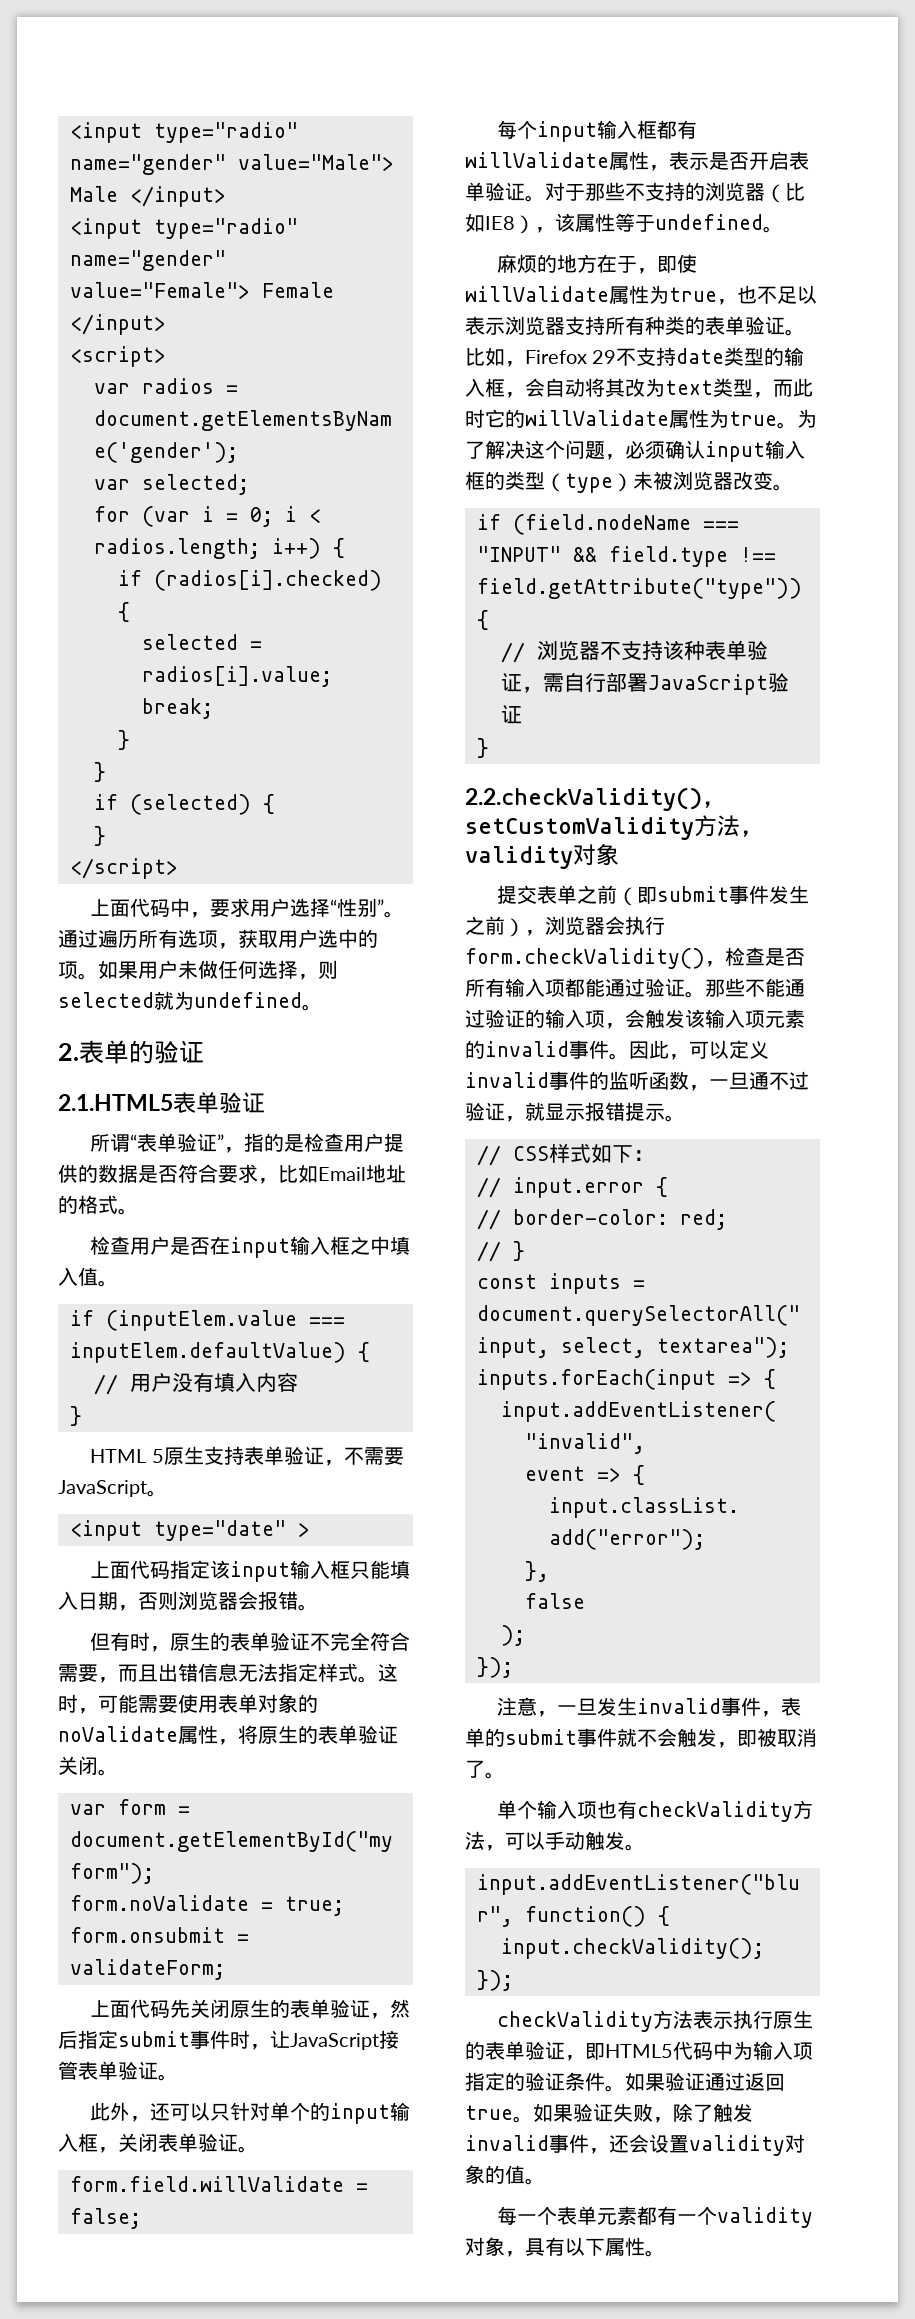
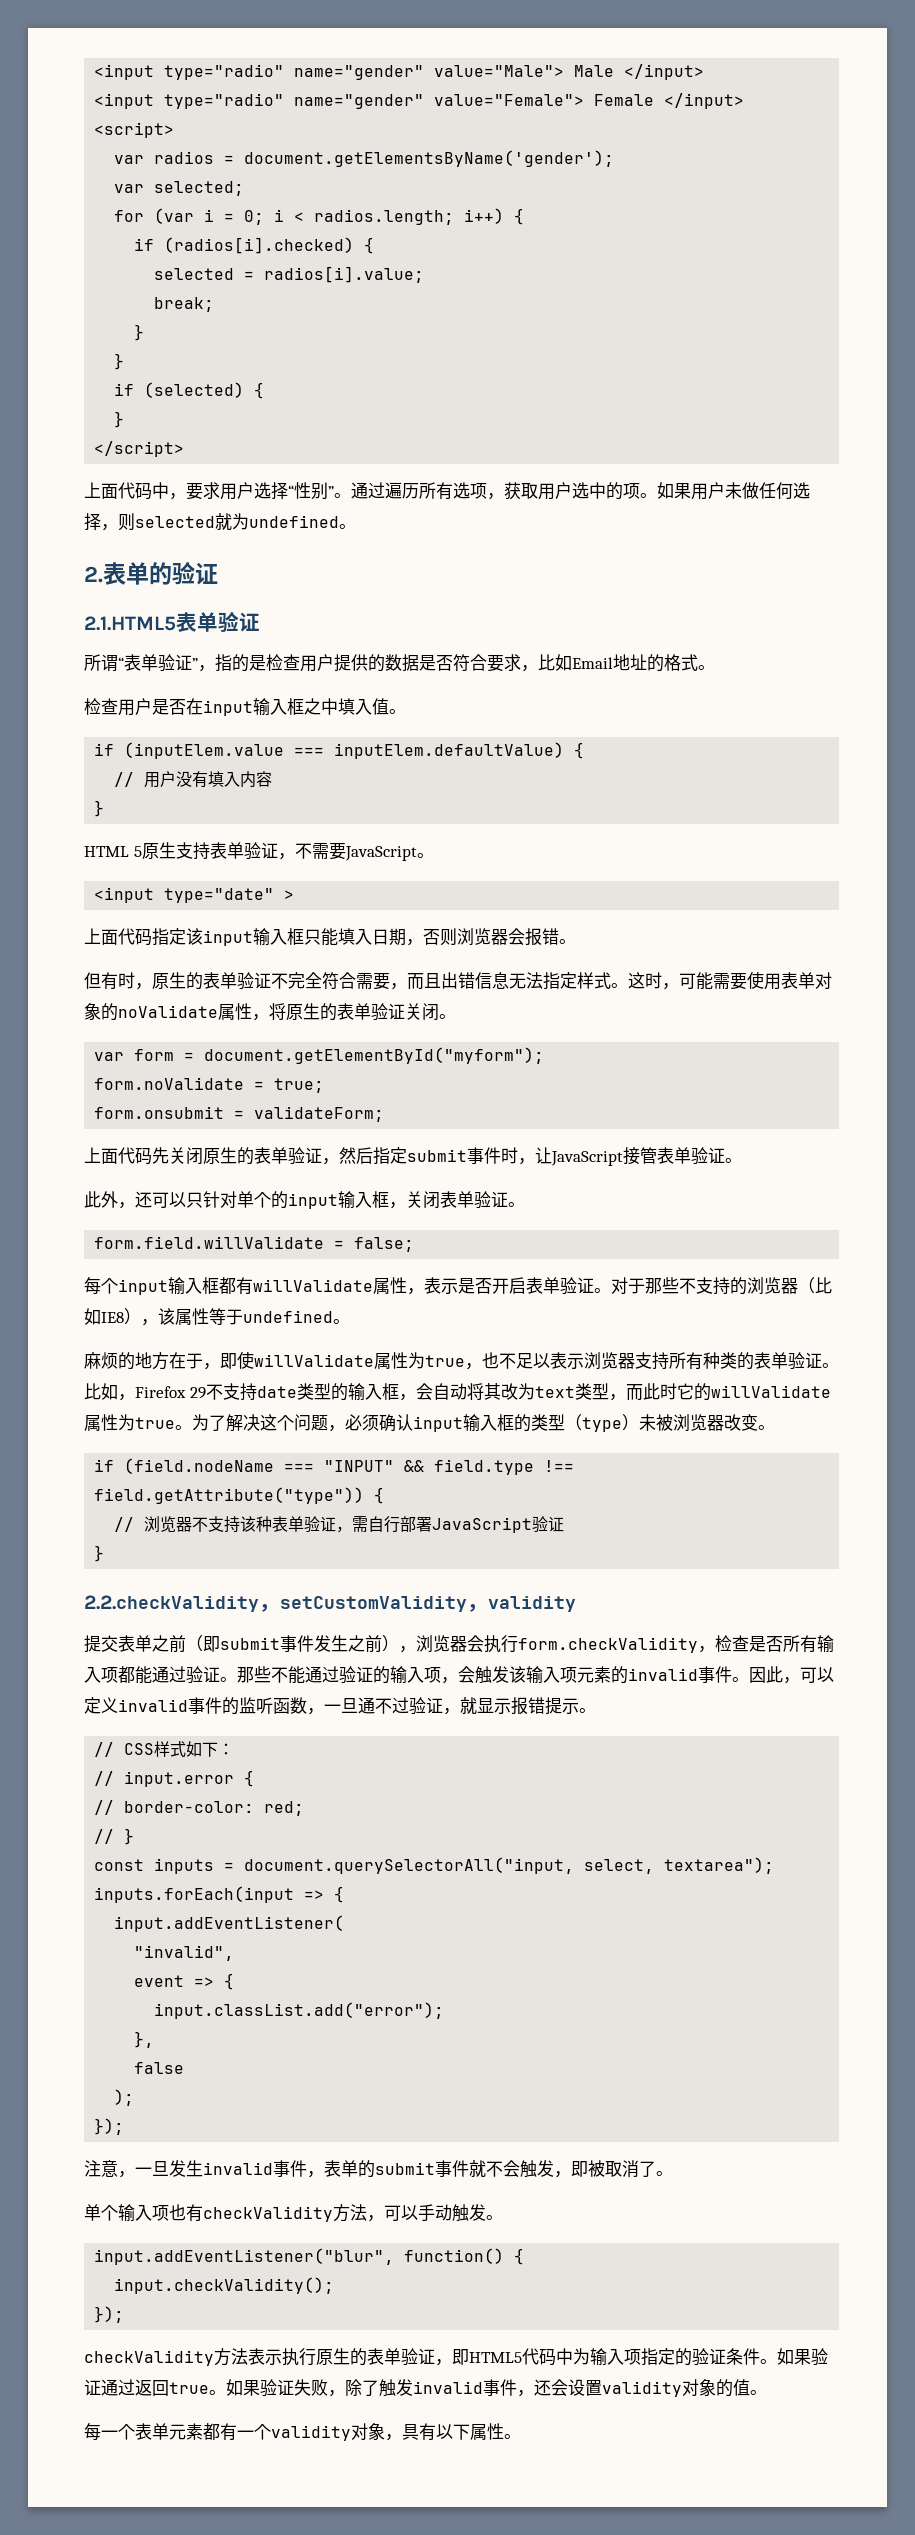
[465,787,725,811] [465,815,740,840] 2.2.checkValidity()，setCustomValidity方法 -> [84,1595,467,1612] 2.2.checkValidity，setCustomValidity
[573,843,619,866] 对象 -> (576, 1604) none
[465,948,705,969] form.checkValidity() -> [518,1637,698,1653] form.checkValidity

